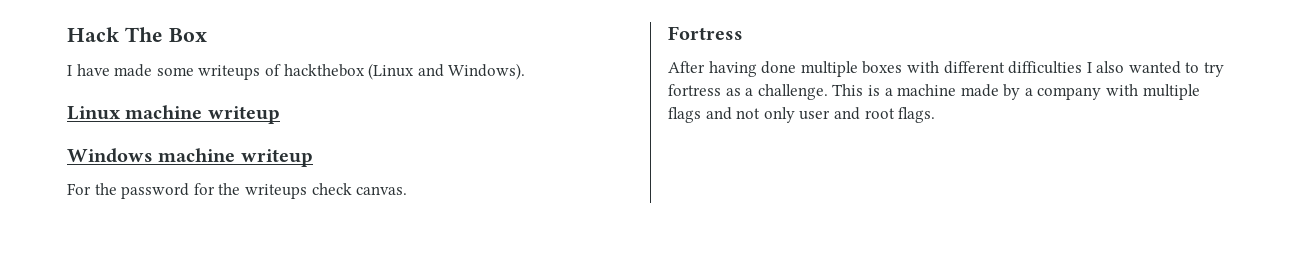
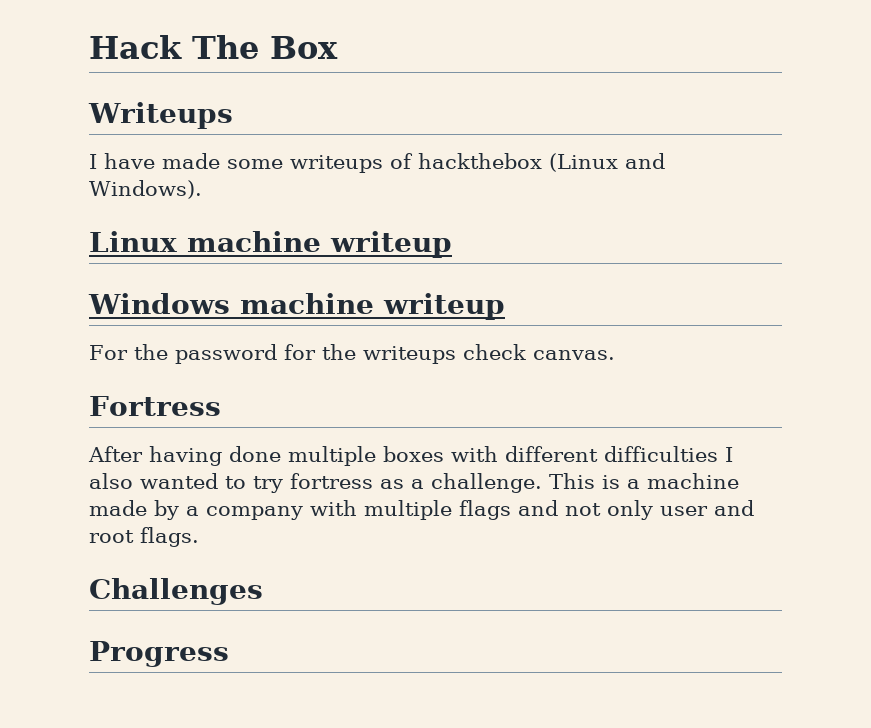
(207, 35) none -> [88,102,233,129] // Writeups
(936, 115) none -> [89,578,263,605] [89,641,229,667] // Challenges // Progress

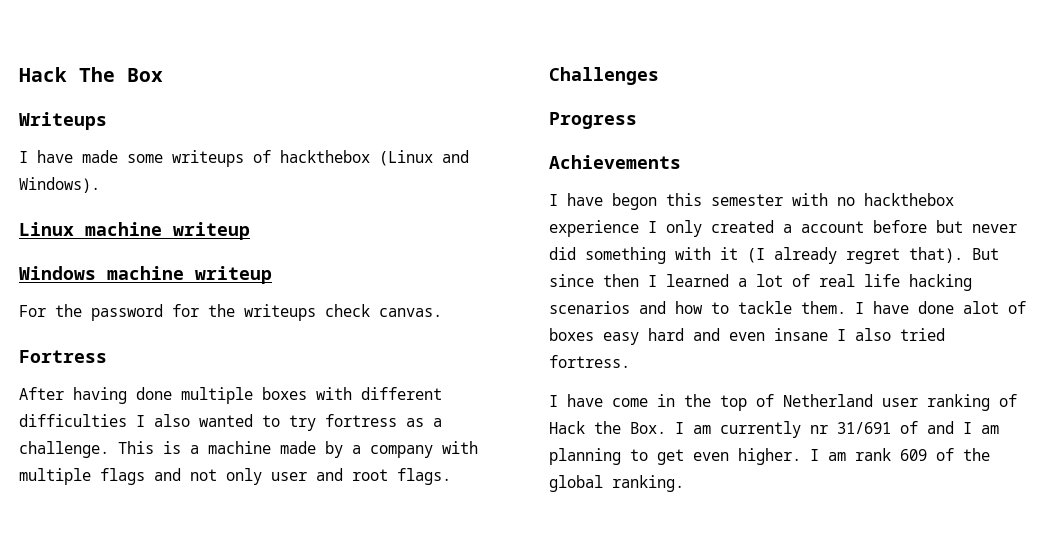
(229, 654) none -> [549,155,681,169] [549,193,954,210] [549,220,1017,237] [549,247,999,264] [549,274,972,291] [549,301,1026,314] [549,328,945,345] [549,355,630,368] [549,394,1017,411] [549,421,999,438] [549,448,990,465] [549,475,684,492] // Achievements // I have begon this semester with no hackthebox experience I only created a account before but never did something with it (I already regret that). But since then I learned a lot of real life hacking scenarios and how to tackle them. I have done alot of boxes easy hard and even insane I also tried fortress. // I have come in the top of Netherland user ranking of Hack the Box. I am currently nr 31/691 of and I am planning to get even higher. I am rank 609 of the global ranking.

